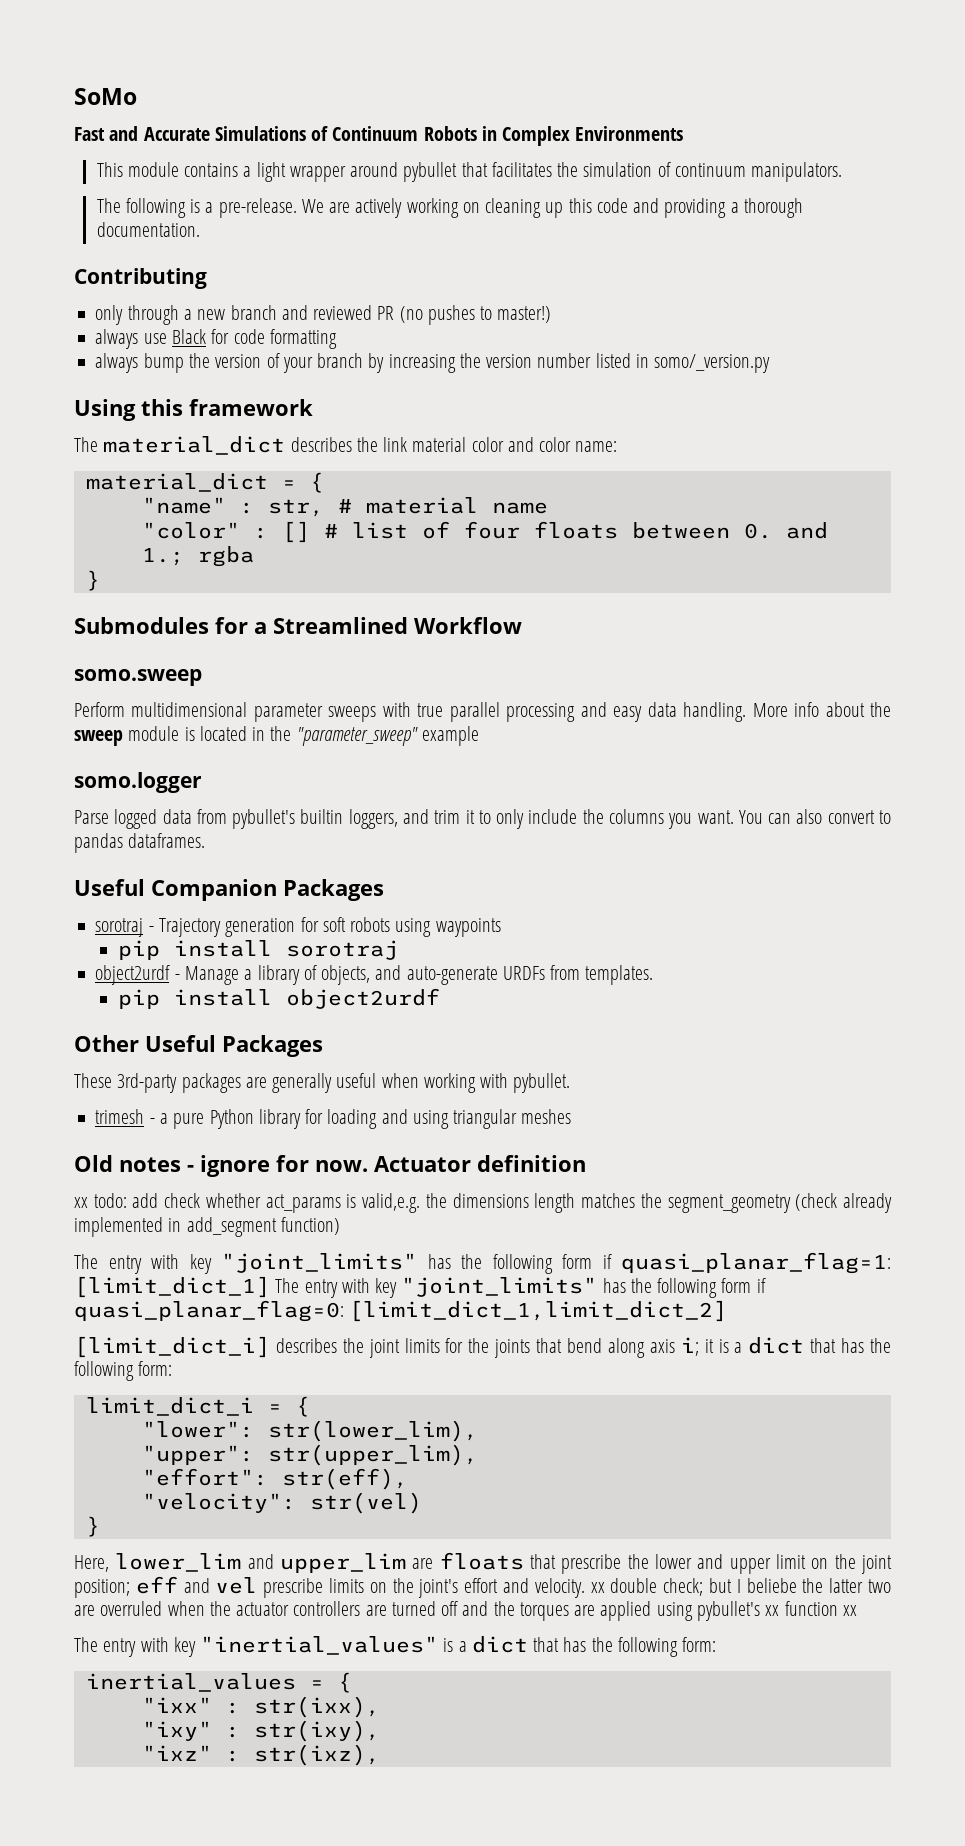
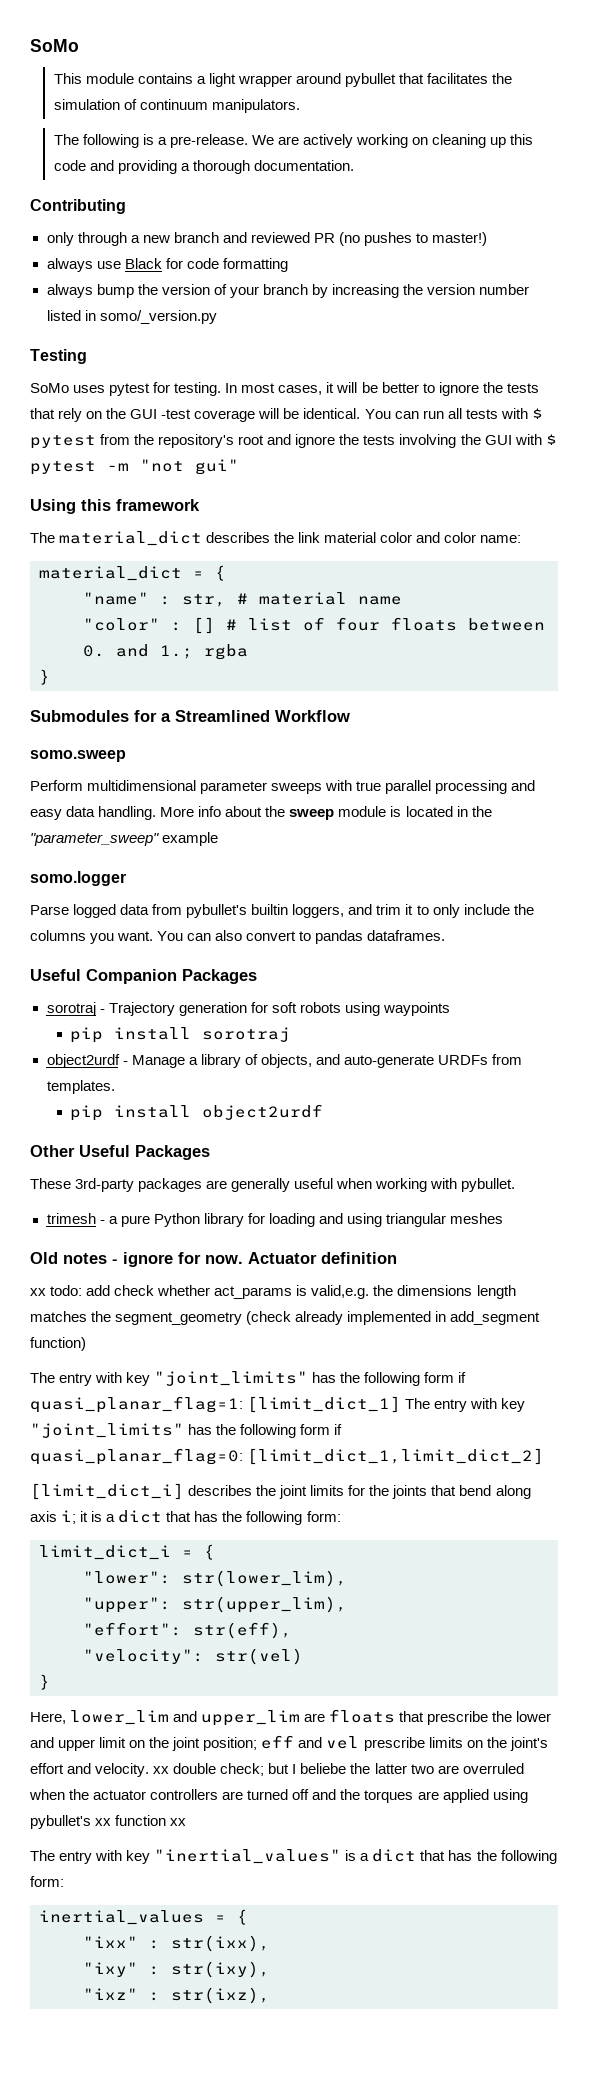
[74,88,137,105] [74,126,684,146] SoMo // Fast and Accurate Simulations of Continuum Robots in Complex Environments -> [30,39,79,52] SoMo
(771, 363) none -> [30,349,87,364] [30,382,539,396] [30,408,543,422] [30,434,557,449] [30,459,239,475] // Testing // SoMo uses pytest for testing. In most cases, it will be better to ignore the tests that rely on the GUI -test coverage will be identical. You can run all tests with $ pytest from the repository's root and ignore the tests involving the GUI with $ pytest -m "not gui"

